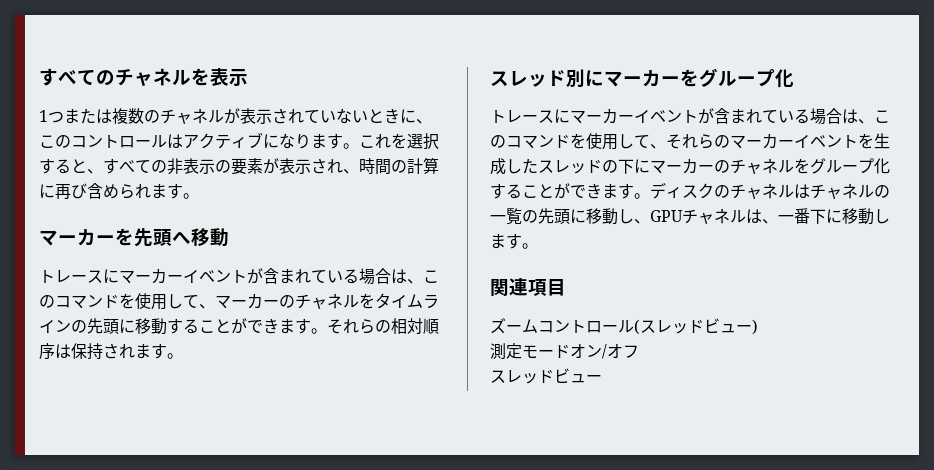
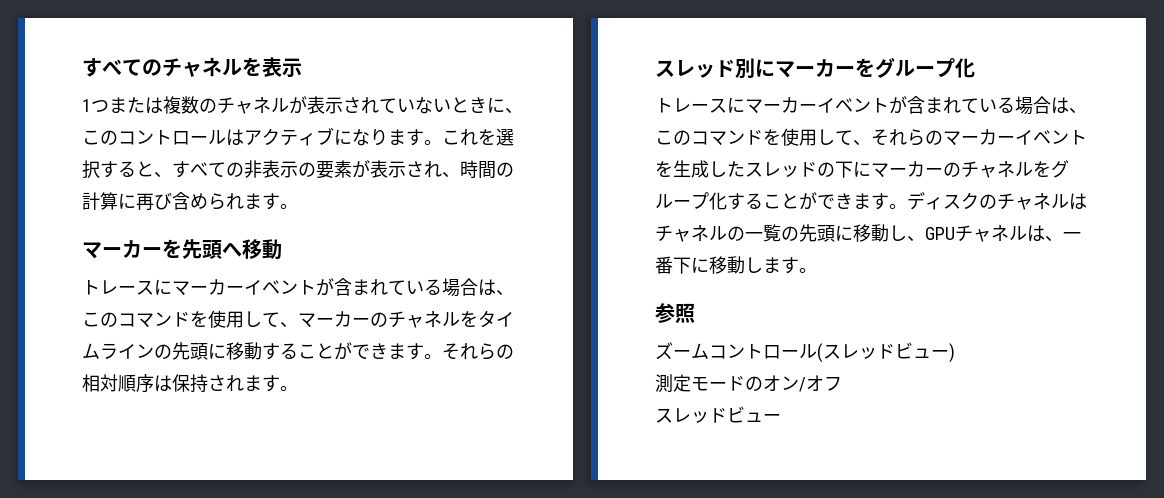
[490,278,566,296] 関連項目 -> [655,303,695,323] 参照
(570, 351) none -> [745,376,763,391] の

